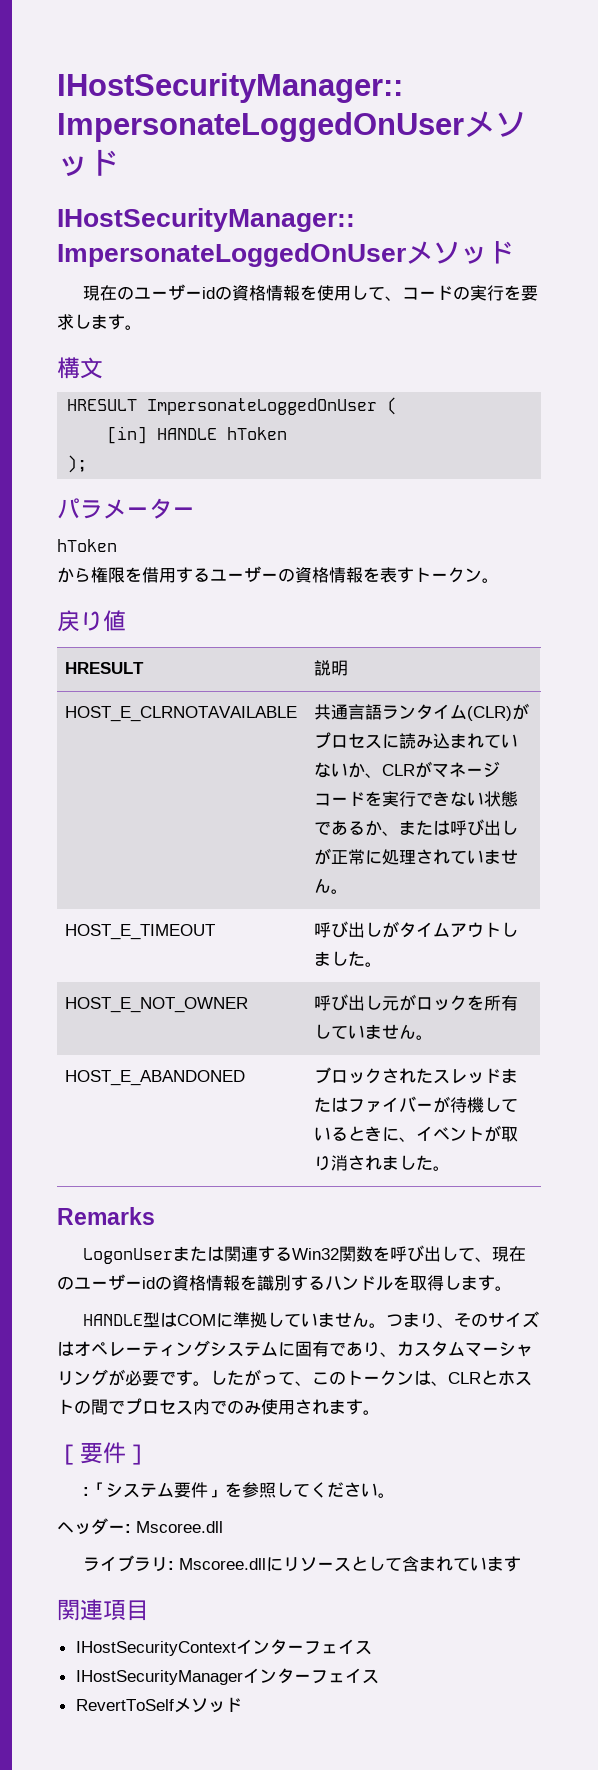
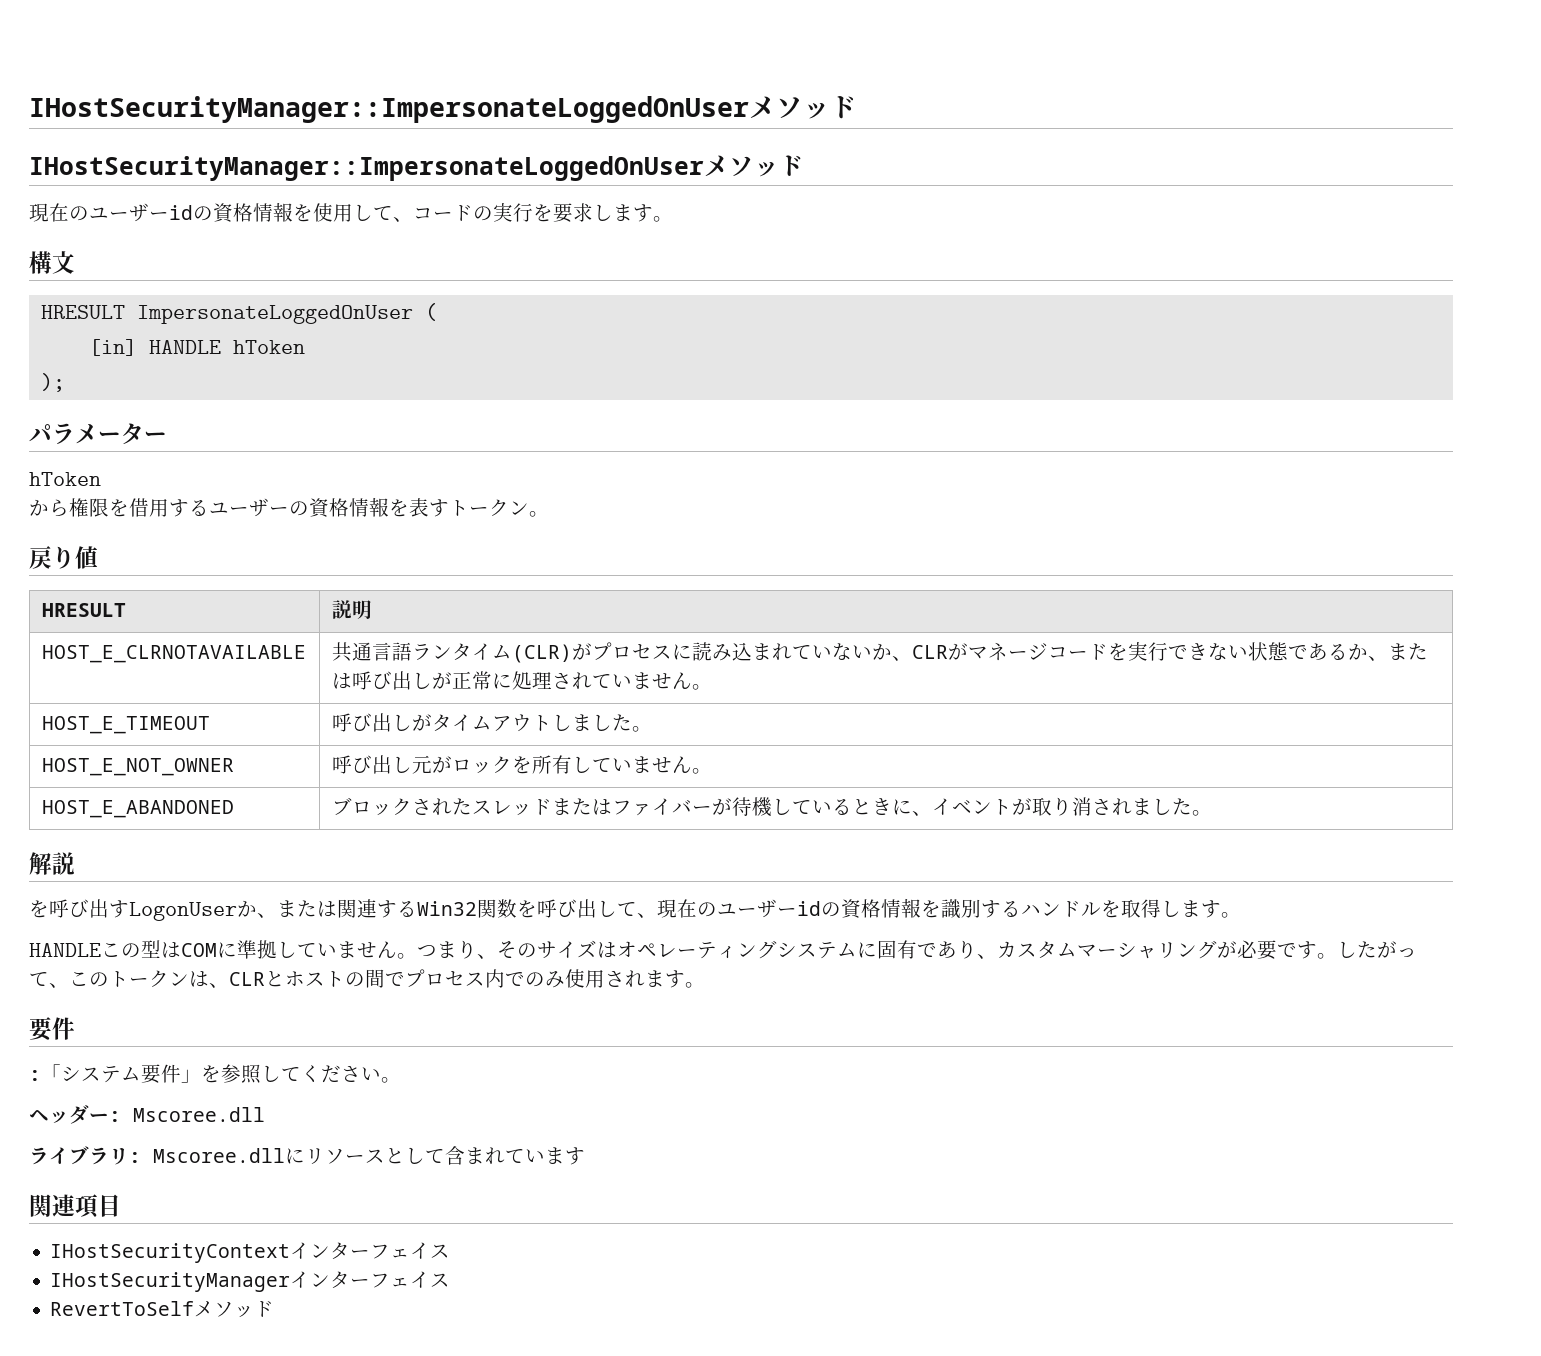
[57,1207,155,1225] [82,1248,173,1264] Remarks // LogonUser -> [29,852,75,875] [29,899,277,921] 解説 // を呼び出すLogonUserか、
(143, 1320) none -> [101,942,141,958] この
[57,1442,149,1465] ［要件］ -> [29,1017,75,1041] 要件

